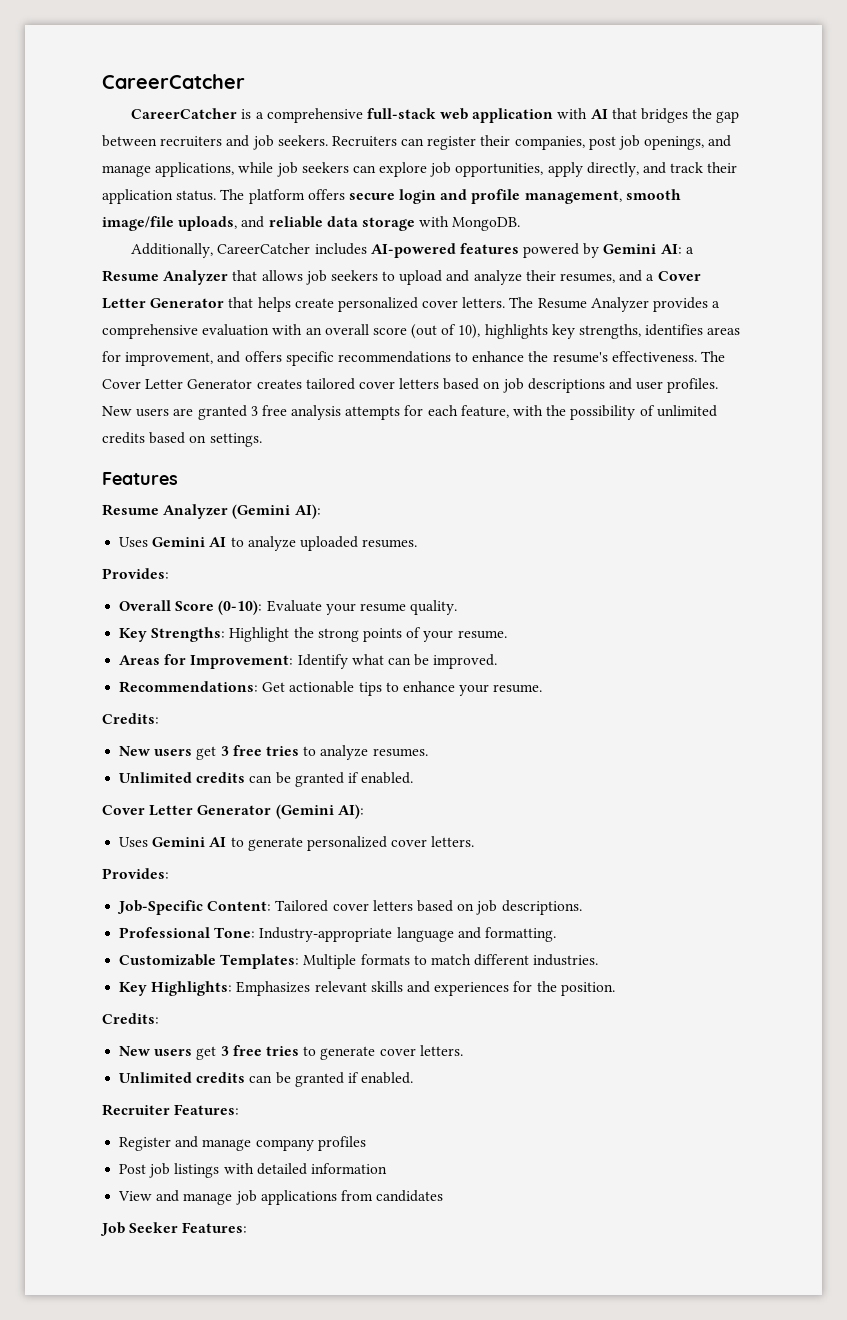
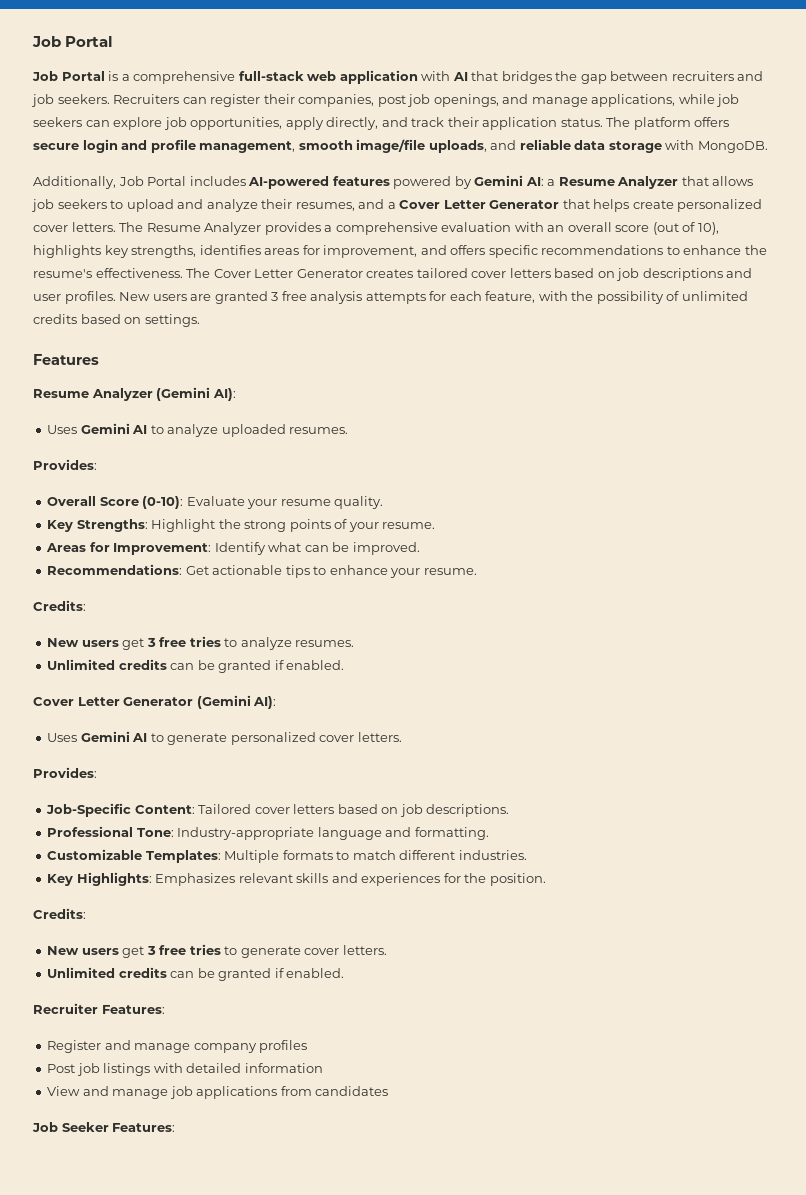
[102,74,245,89] [131,108,238,119] CareerCatcher // CareerCatcher -> [32,36,114,47] [32,71,105,81] Job Portal // Job Portal
[217,243,311,254] CareerCatcher -> [118,176,187,186] Job Portal

